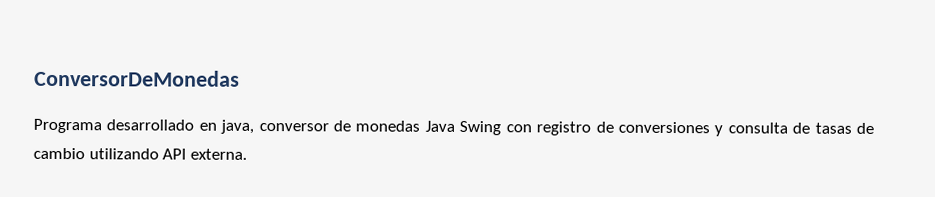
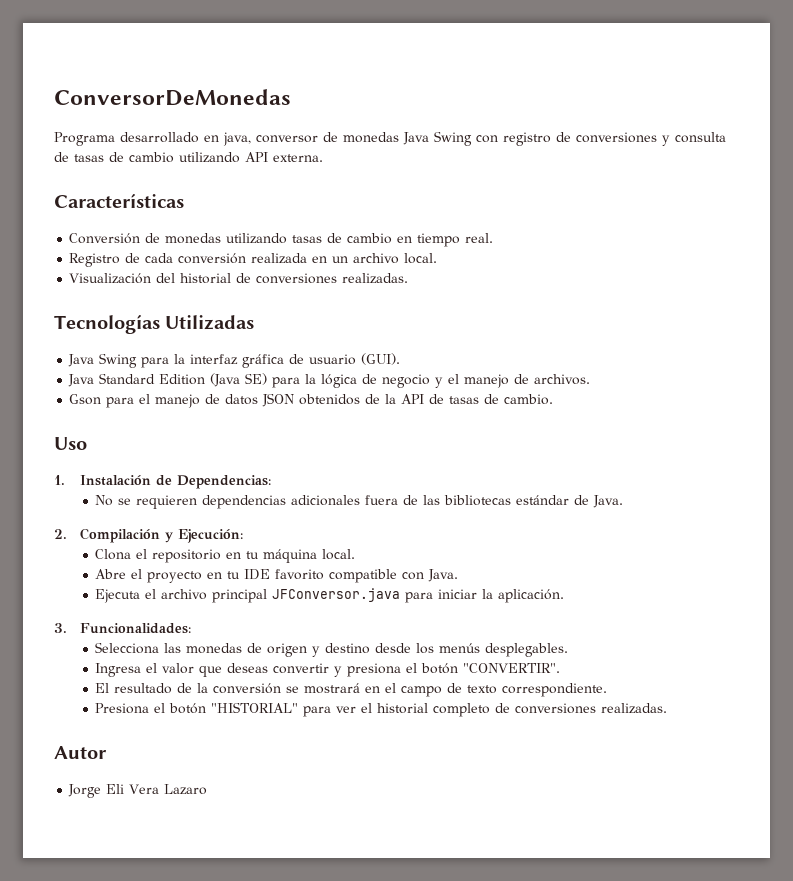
(247, 154) none -> [54,194,184,208] [69,233,494,247] [69,253,438,267] [69,273,409,284] [54,315,255,334] [68,353,401,368] [68,373,591,388] [69,393,554,408] [54,437,87,450] [54,475,271,489] [95,495,624,509] [54,528,243,543] [95,549,356,563] [95,569,459,583] [95,588,565,603] [54,623,191,634] [95,642,569,657] [95,663,561,677] [95,683,608,697] [95,702,668,717] [54,746,107,759] [68,784,208,798] // Características // Conversión de monedas utilizando tasas de cambio en tiempo real. // Registro de cada conversión realizada en un archivo local. // Visualización del historial de conversiones realizadas. // Tecnologías Utilizadas // Java Swing para la interfaz gráfica de usuario (GUI). // Java Standard Edition (Java SE) para la lógica de negocio y el manejo de archivos. // Gson para el manejo de datos JSON obtenidos de la API de tasas de cambio. // Uso // 1. Instalación de Dependencias: // No se requieren dependencias adicionales fuera de las bibliotecas estándar de Java. // 2. Compilación y Ejecución: // Clona el repositorio en tu máquina local. // Abre el proyecto en tu IDE favorito compatible con Java. // Ejecuta el archivo principal JFConversor.java para iniciar la aplicación. // 3. Funcionalidades: // Selecciona las monedas de origen y destino desde los menús desplegables. // Ingresa el valor que deseas convertir y presiona el botón "CONVERTIR". // El resultado de la conversión se mostrará en el campo de texto correspondiente. // Presiona el botón "HISTORIAL" para ver el historial completo de conversiones realizadas. // Autor // Jorge Eli Vera Lazaro

